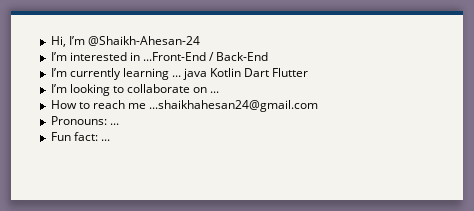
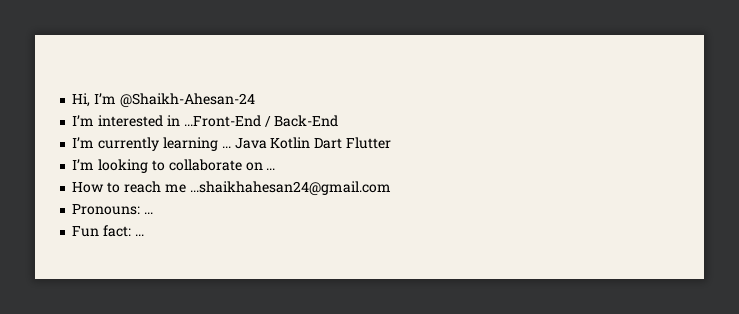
[183,68,208,80] java -> [234,138,267,149] Java

